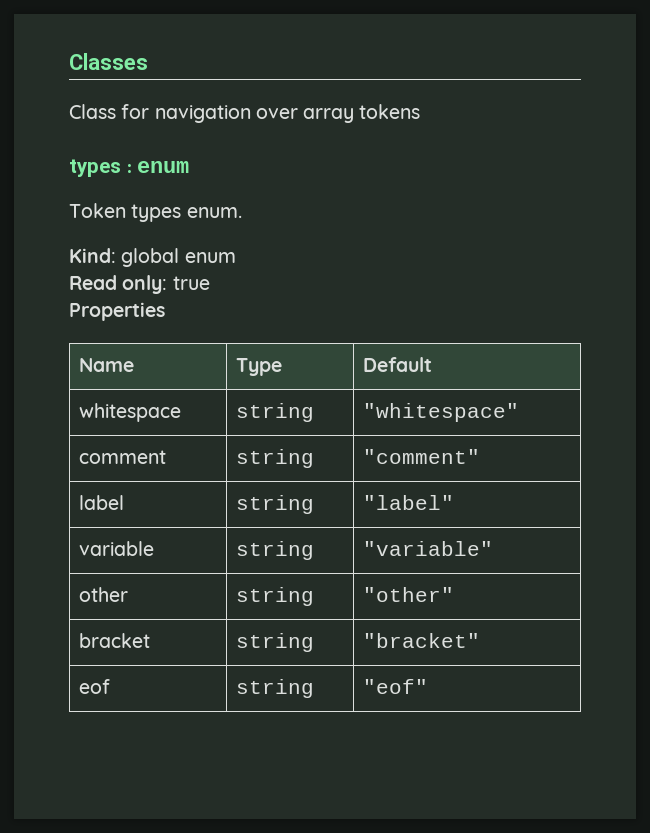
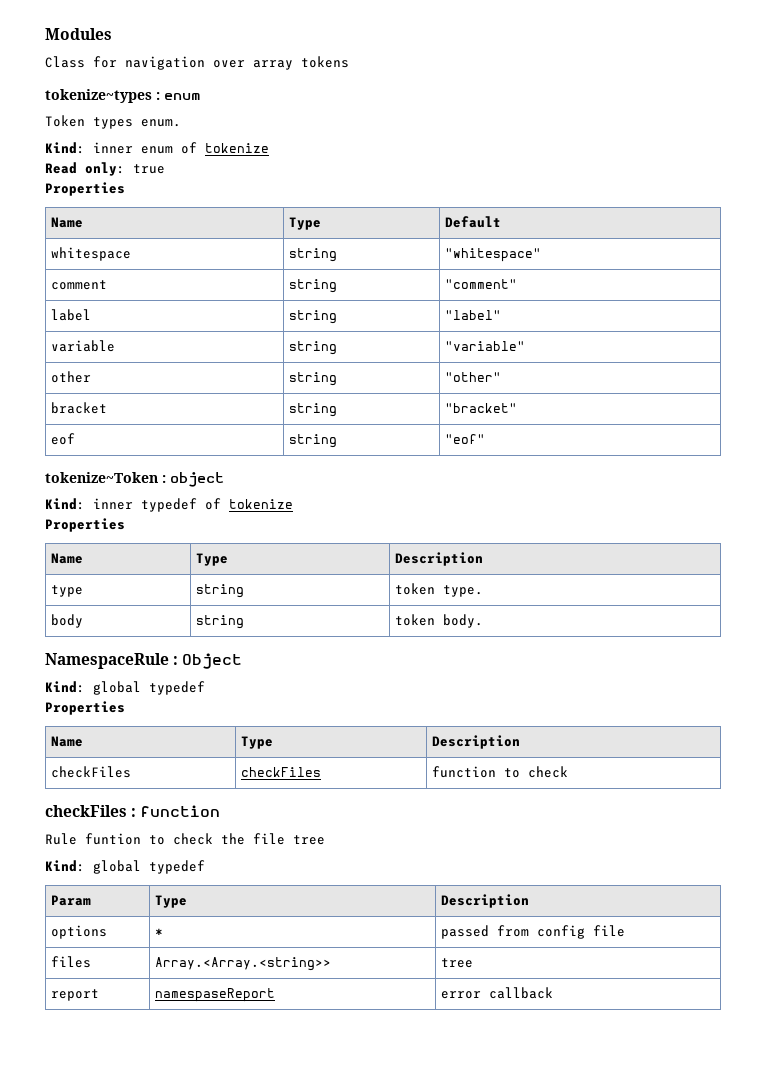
[69,53,148,70] Classes -> [45,28,112,40] Modules
[69,159,121,177] types -> [45,89,152,103] tokenize~types
[121,248,236,267] global enum -> [93,142,269,154] inner enum of tokenize
(428, 686) none -> [45,472,224,487] [45,498,293,512] [45,518,125,532] [50,553,83,564] [195,553,228,566] [394,552,483,566] [50,585,83,597] [195,584,244,598] [394,583,483,597] [50,614,83,628] [195,615,244,629] [394,614,483,628] [45,653,243,669] [45,681,205,695] [45,701,125,715] [50,736,83,747] [240,736,273,749] [431,735,520,749] [50,766,131,778] [240,767,321,777] [431,766,568,778] [45,805,221,817] [45,833,325,845] [45,860,205,874] [50,895,91,906] [154,895,187,908] [440,894,529,908] [50,925,107,939] [154,928,163,936] [440,925,625,939] [50,956,91,968] [154,957,331,971] [440,958,473,968] [50,989,99,1001] [154,988,275,1002] [440,987,553,999] // tokenize~Token : object // Kind: inner typedef of tokenize // Properties // Name | Type | Description // type | string | token type. // body | string | token body. // NamespaceRule : Object // Kind: global typedef // Properties // Name | Type | Description // checkFiles | checkFiles | function to check // checkFiles : function // Rule funtion to check the file tree // Kind: global typedef // Param | Type | Description // options | * | passed from config file // files | Array.<Array.<string>> | tree // report | namespaseReport | error callback

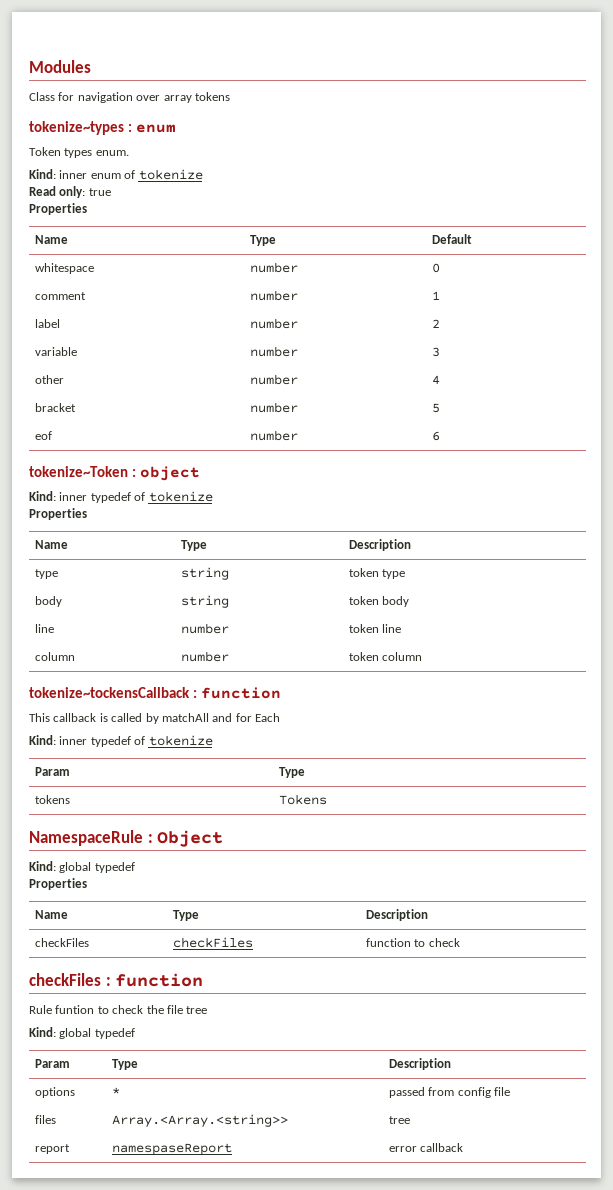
[288,248,337,262] [444,248,541,262] string | "whitespace" -> [250,262,299,273] [432,263,441,273] number | 0
[288,279,337,293] [444,279,517,289] string | "comment" -> [250,290,299,301] [432,291,441,300] number | 1
[288,310,337,324] [444,310,501,320] string | "label" -> [250,318,299,329] [432,319,441,328] number | 2
[288,341,337,355] [444,341,525,351] string | "variable" -> [250,346,299,357] [432,347,441,357] number | 3
[288,372,337,386] [444,372,501,382] string | "other" -> [250,374,299,385] [432,375,441,385] number | 4
[288,403,337,417] [444,403,517,413] string | "bracket" -> [250,402,299,413] [432,403,441,413] number | 5
[288,434,337,448] [444,434,485,444] string | "eof" -> [250,430,299,441] [432,431,441,441] number | 6
[442,585,483,597] type. -> [382,569,406,579] type
[442,614,483,628] body. -> [382,596,410,607] [35,624,55,633] [181,623,230,634] [349,624,402,633] [35,652,76,661] [181,651,230,662] [349,652,423,661] [29,687,281,699] [29,713,280,724] [29,735,213,747] [35,767,71,776] [279,767,306,778] [35,795,71,804] [279,794,328,805] body // line | number | token line // column | number | token column // tokenize~tockensCallback : function // This callback is called by matchAll and for Each // Kind: inner typedef of tokenize // Param | Type // tokens | Tokens

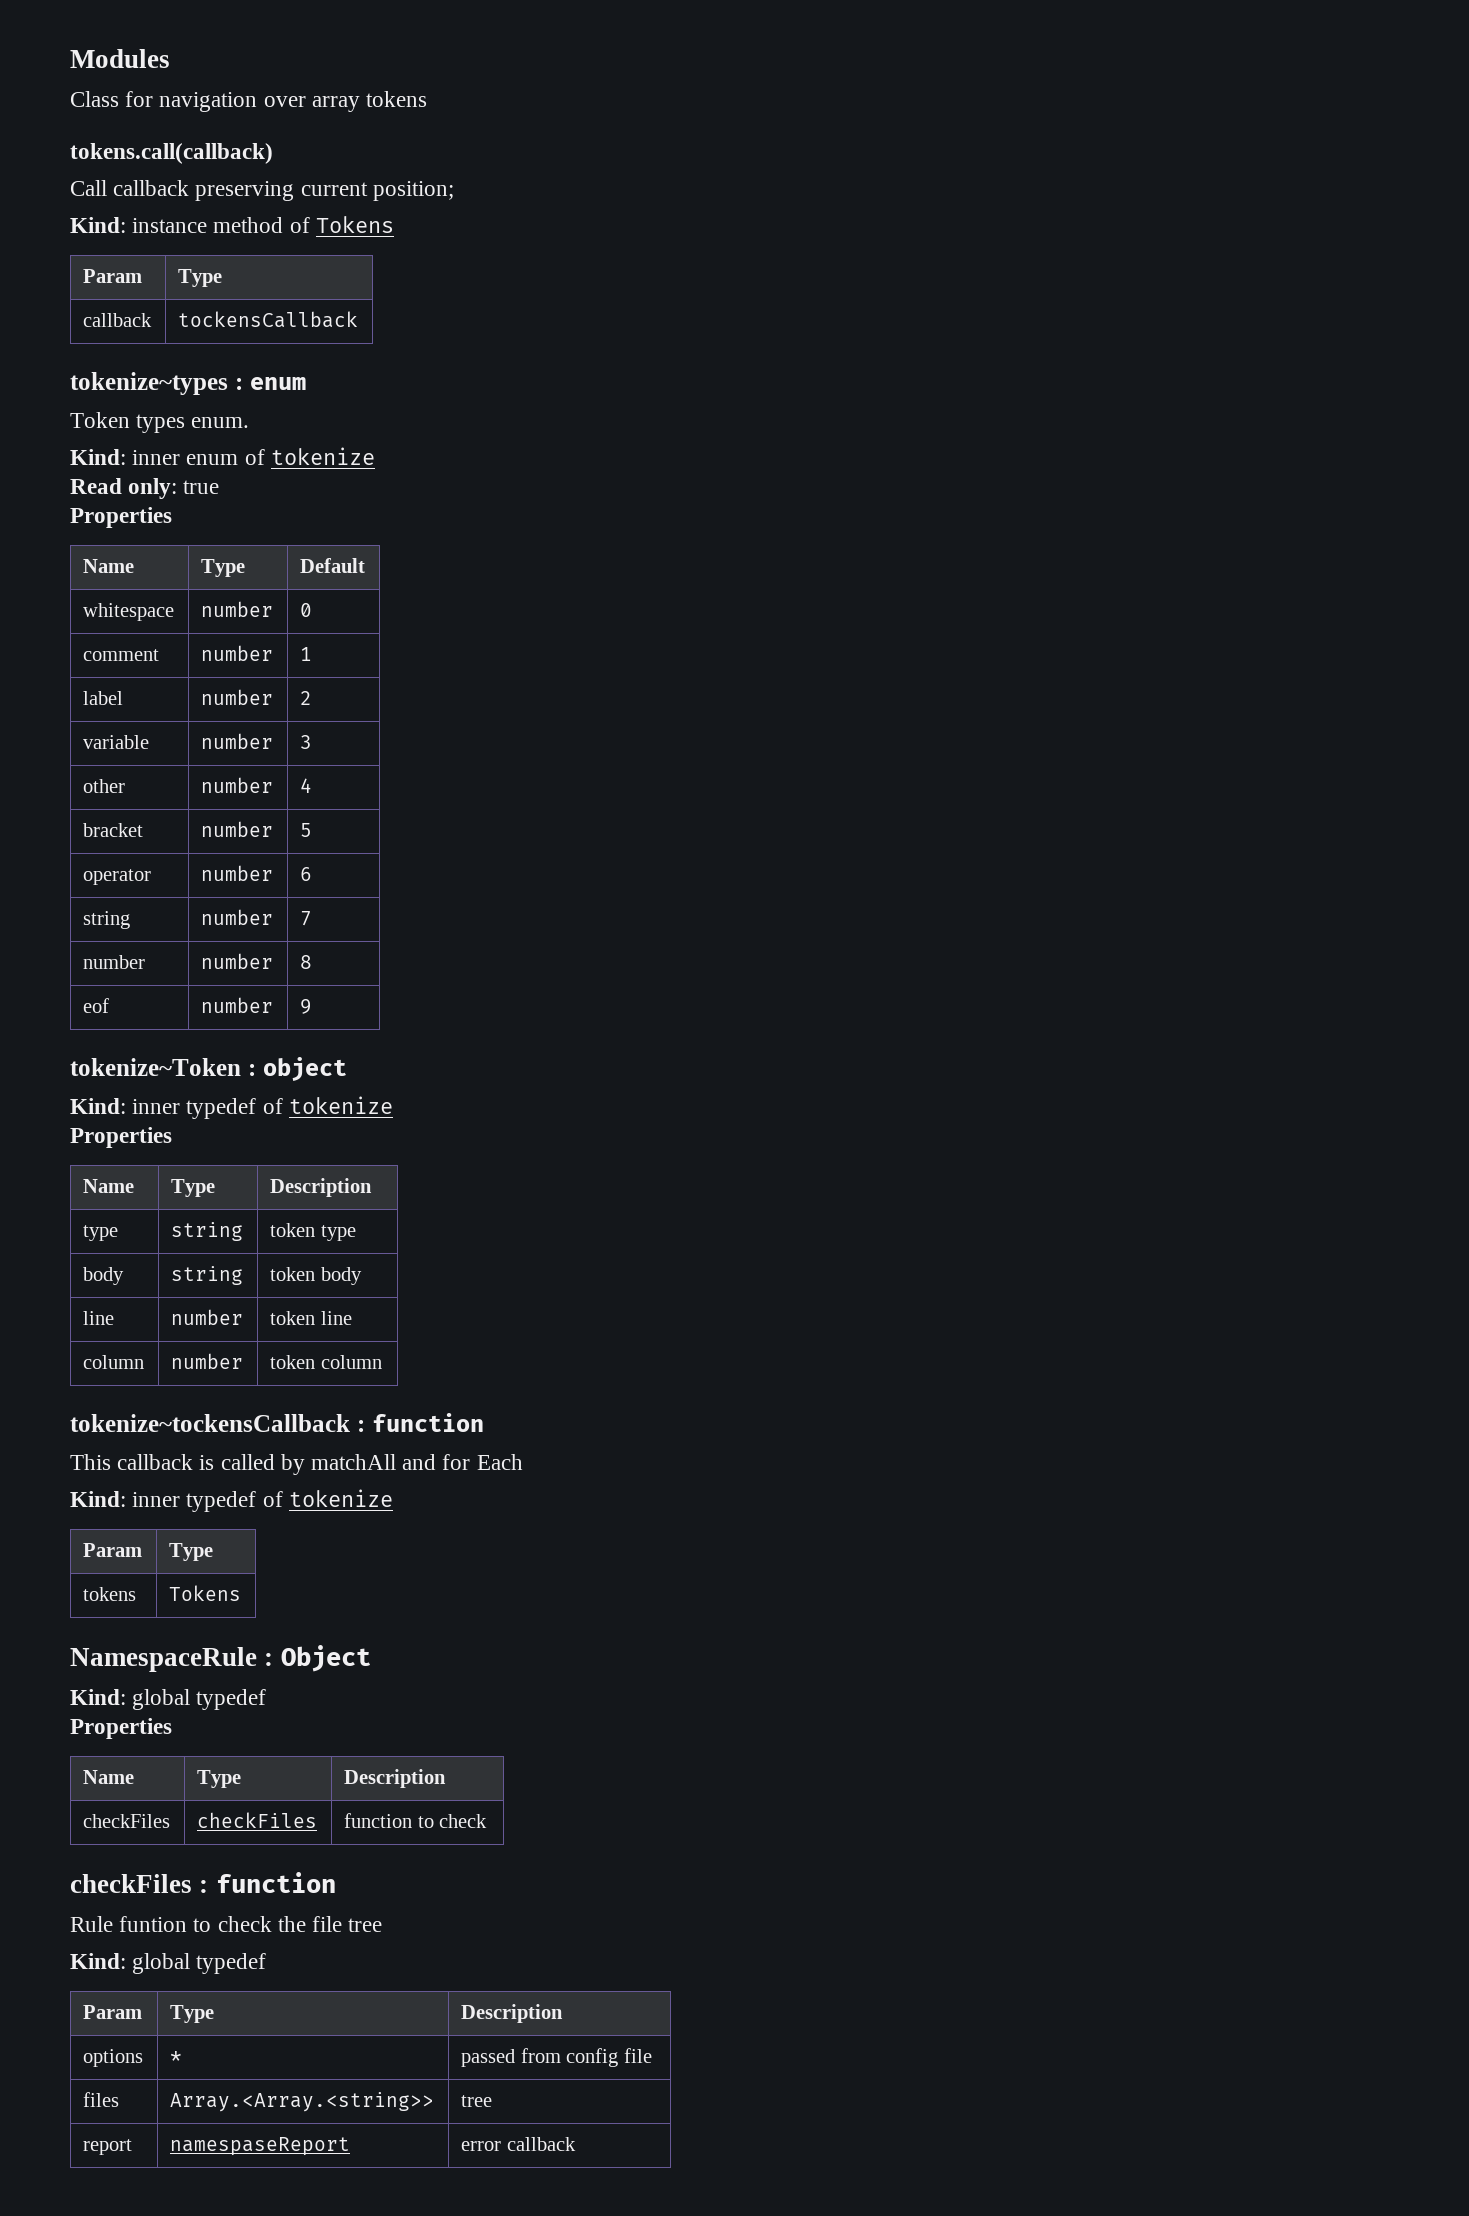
(230, 96) none -> [70,143,273,164] [70,180,454,201] [70,216,394,233] [83,269,143,283] [178,269,223,287] [83,313,153,327] [178,311,359,328] // tokens.call(callback) // Call callback preserving current position; // Kind: instance method of Tokens // Param | Type // callback | tockensCallback
(441, 408) none -> [83,869,152,885] [201,865,274,881] [300,867,313,881] [83,911,131,929] [201,909,274,925] [300,911,313,926] [83,955,146,969] [201,953,274,969] [300,955,313,969] // operator | number | 6 // string | number | 7 // number | number | 8
[432,431,441,441] 6 -> [300,999,313,1014] 9

